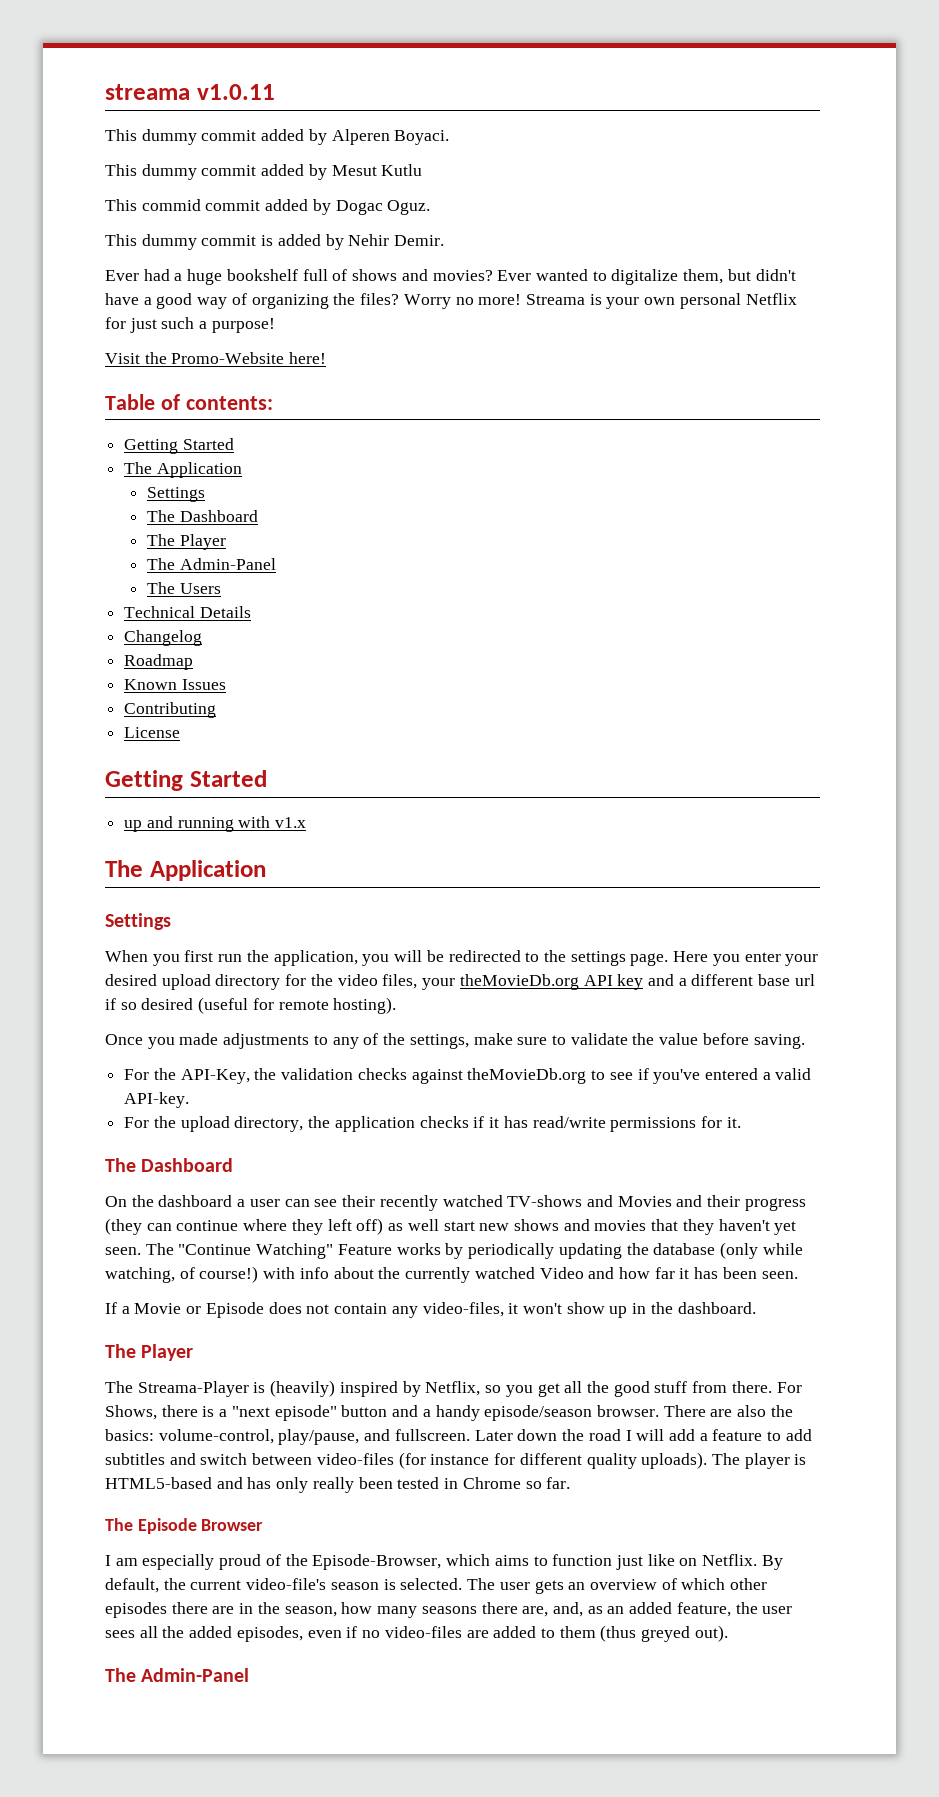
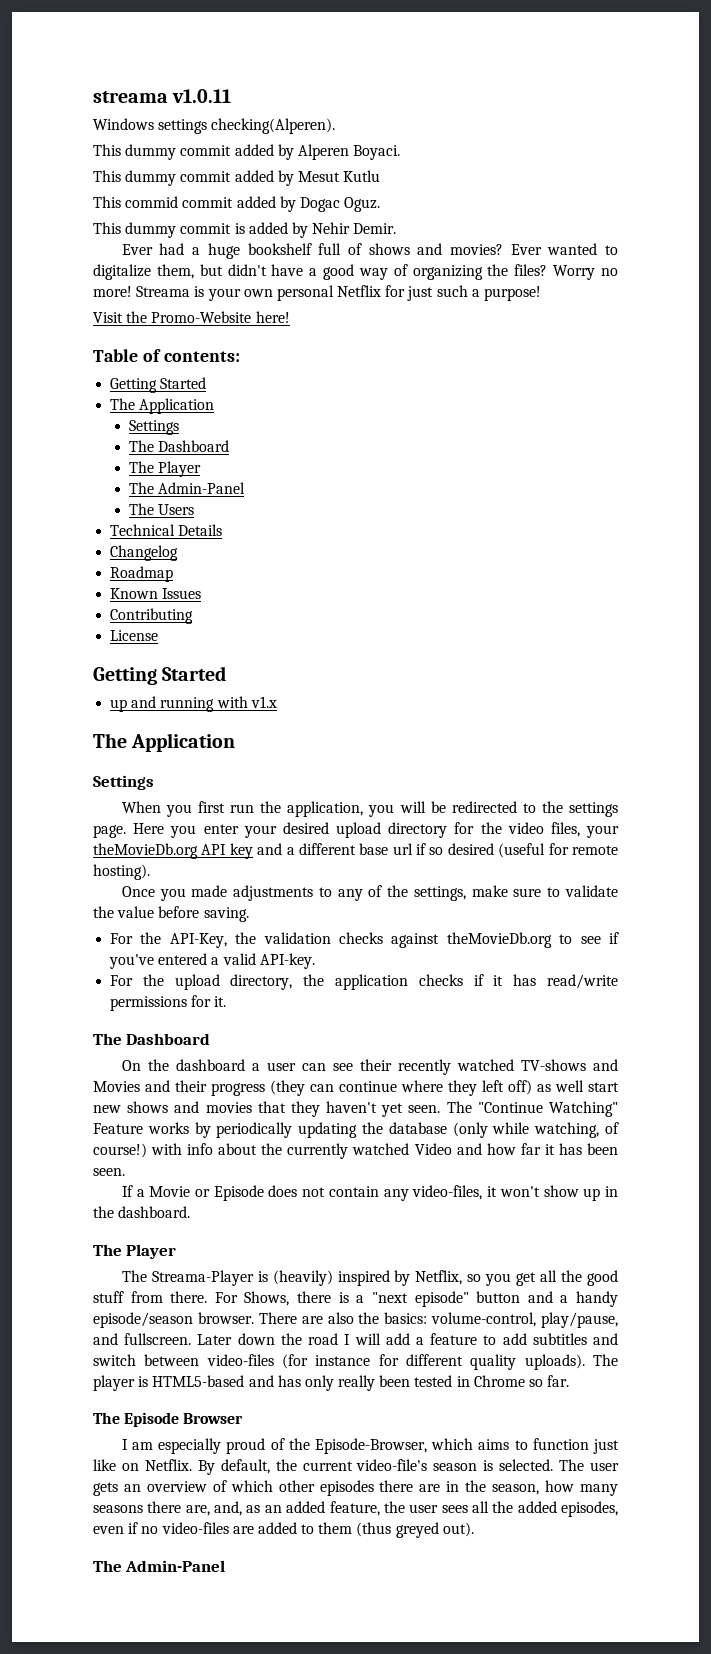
(275, 92) none -> [93,118,336,134] // Windows settings checking(Alperen).

